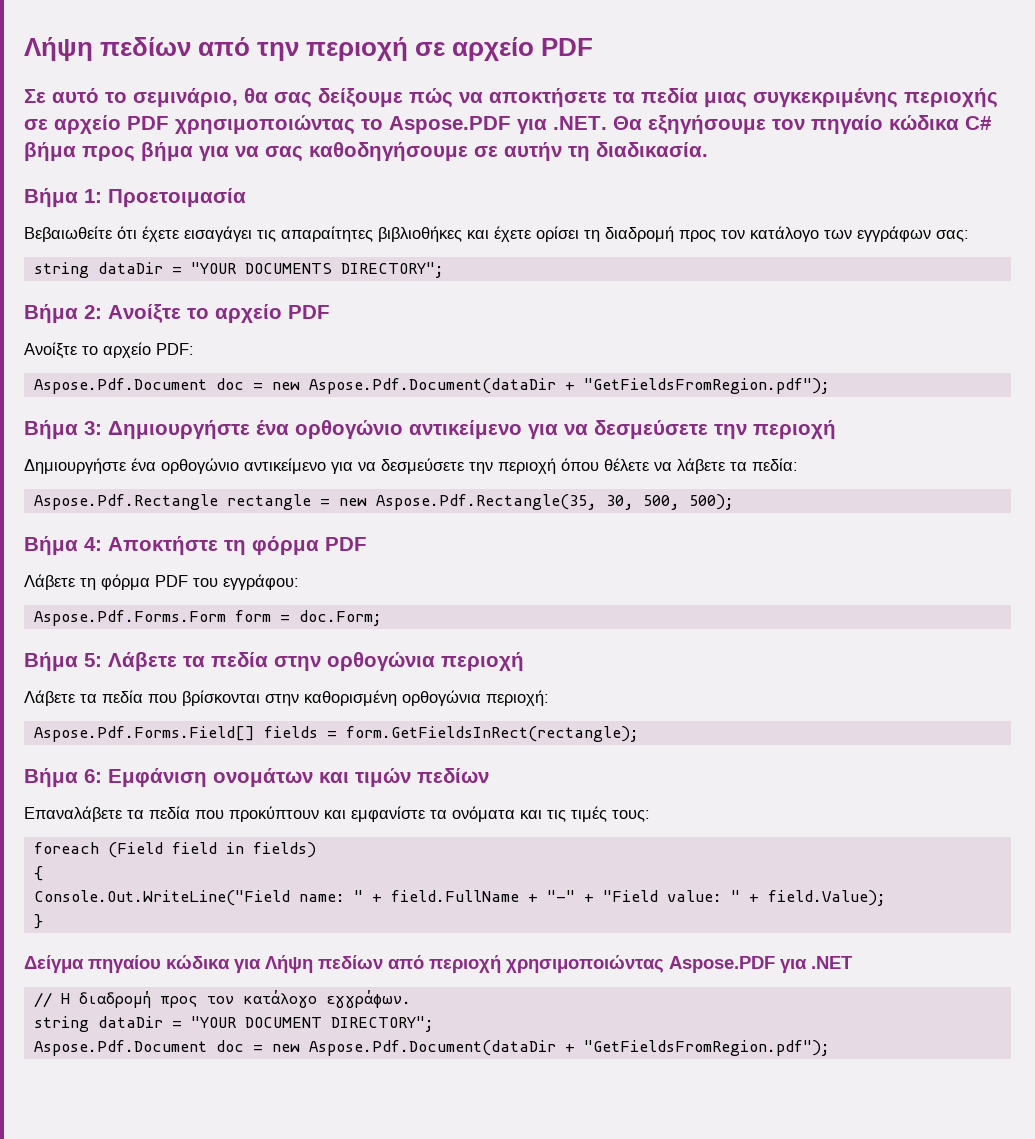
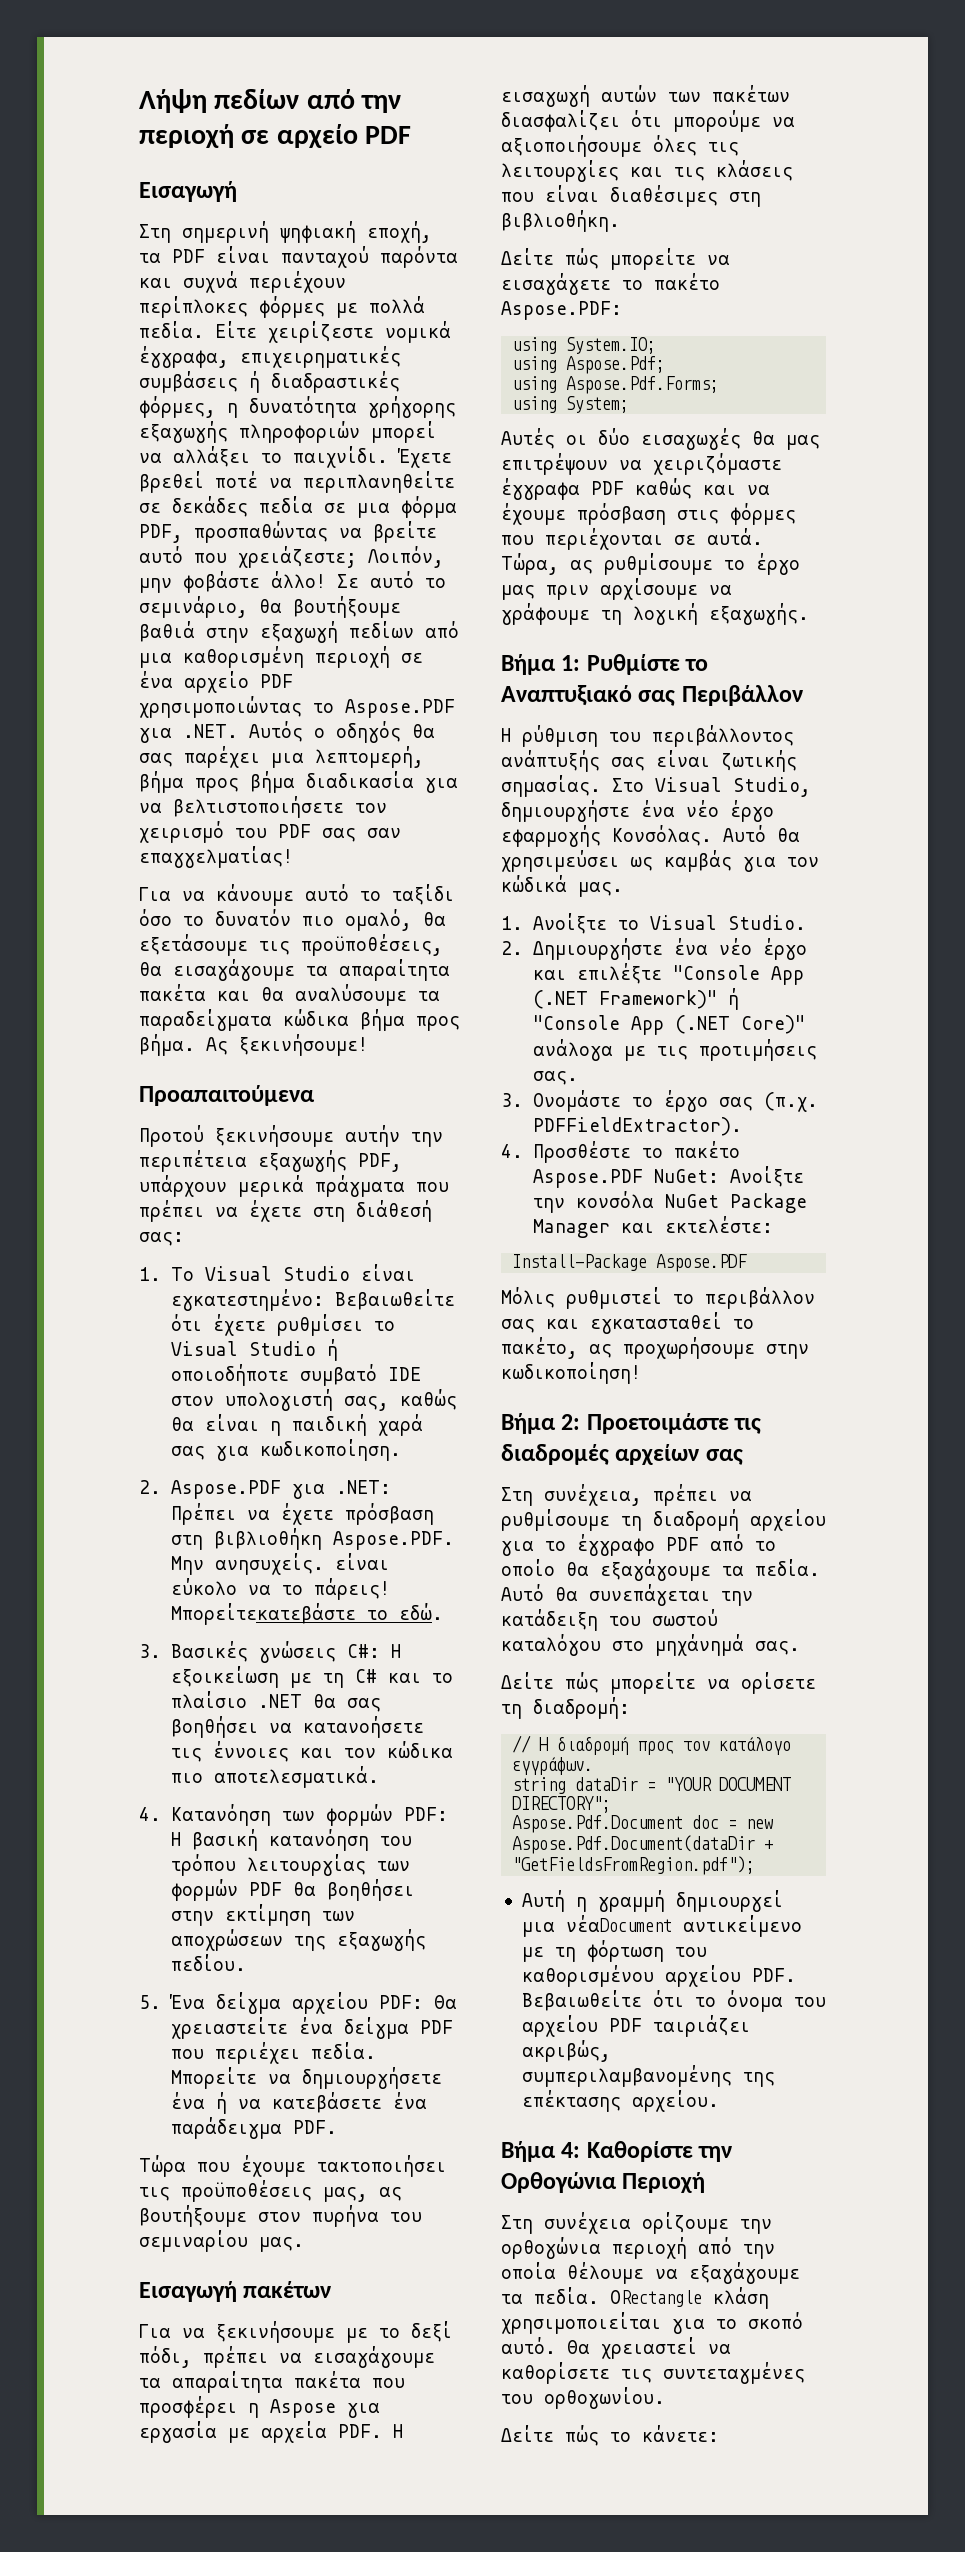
(594, 47) none -> [139,181,237,202] [139,221,432,244] [139,246,458,269] [139,271,346,294] [139,296,425,318] [139,321,451,344] [139,346,401,369] [139,371,400,393] [139,396,456,418] [139,421,436,443] [139,446,452,469] [139,471,455,493] [139,496,457,518] [139,521,437,543] [139,546,444,569] [139,571,326,593] Εισαγωγή // Στη σημερινή ψηφιακή εποχή, τα PDF είναι πανταχού παρόντα και συχνά περιέχουν περίπλοκες φόρμες με πολλά πεδία. Είτε χειρίζεστε νομικά έγγραφα, επιχειρηματικές συμβάσεις ή διαδραστικές φόρμες, η δυνατότητα γρήγορης εξαγωγής πληροφοριών μπορεί να αλλάξει το παιχνίδι. Έχετε βρεθεί ποτέ να περιπλανηθείτε σε δεκάδες πεδία σε μια φόρμα PDF, προσπαθώντας να βρείτε αυτό που χρειάζεστε; Λοιπόν, μην φοβάστε άλλο!
[274,88,998,108] [24,119,48,130] σας δείξουμε πώς να αποκτήσετε τα πεδία μιας συγκεκριμένης περιοχής σε -> [293,596,401,618] [139,621,459,643] [139,646,423,669] [139,671,173,688] βουτήξουμε βαθιά στην εξαγωγή πεδίων από μια καθορισμένη περιοχή σε ένα
[613,115,992,134] Θα εξηγήσουμε τον πηγαίο κώδικα C# -> [249,721,435,743] [139,746,424,769] Αυτός ο οδηγός θα σας παρέχει μια λεπτομερή,
[199,142,708,162] [24,188,246,207] [24,226,969,242] [33,262,444,278] [24,304,330,323] [24,342,194,359] [33,378,830,394] [24,420,836,439] [24,458,798,474] [33,494,734,510] [24,536,367,555] [24,574,299,590] [33,610,382,626] [24,652,524,671] [24,690,549,706] [33,726,639,742] [24,768,489,787] [24,806,650,822] [33,842,316,858] [33,866,43,881] [33,890,886,906] [33,914,43,929] [24,955,853,973] για να σας καθοδηγήσουμε σε αυτήν τη διαδικασία. // Βήμα 1: Προετοιμασία // Βεβαιωθείτε ότι έχετε εισαγάγει τις απαραίτητες βιβλιοθήκες και έχετε ορίσει τη διαδρομή προς τον κατάλογο των εγγράφων σας: // string dataDir = "YOUR DOCUMENTS DIRECTORY"; // Βήμα 2: Ανοίξτε το αρχείο PDF // Ανοίξτε το αρχείο PDF: // Aspose.Pdf.Document doc = new Aspose.Pdf.Document(dataDir + "GetFieldsFromRegion.pdf"); // Βήμα 3: Δημιουργήστε ένα ορθογώνιο αντικείμενο για να δεσμεύσετε την περιοχή // Δημιουργήστε ένα ορθογώνιο αντικείμενο για να δεσμεύσετε την περιοχή όπου θέλετε να λάβετε τα πεδία: // Aspose.Pdf.Rectangle rectangle = new Aspose.Pdf.Rectangle(35, 30, 500, 500); // Βήμα 4: Αποκτήστε τη φόρμα PDF // Λάβετε τη φόρμα PDF του εγγράφου: // Aspose.Pdf.Forms.Form form = doc.Form; // Βήμα 5: Λάβετε τα πεδία στην ορθογώνια περιοχή // Λάβετε τα πεδία που βρίσκονται στην καθορισμένη ορθογώνια περιοχή: // Aspose.Pdf.Forms.Field[] fields = form.GetFieldsInRect(rectangle); // Βήμα 6: Εμφάνιση ονομάτων και τιμών πεδίων // Επαναλάβετε τα πεδία που προκύπτουν και εμφανίστε τα ονόματα και τις τιμές τους: // foreach (Field field in fields) // { // Console.Out.WriteLine("Field name: " + field.FullName + "-" + "Field value: " + field.Value); // } // Δείγμα πηγαίου κώδικα για Λήψη πεδίων από περιοχή χρησιμοποιώντας Aspose.PDF για .NET -> [306,771,458,793] [139,796,387,818] [139,821,401,844] [139,846,293,868] [139,884,454,906] [139,909,446,931] [139,934,443,956] [139,959,450,981] [139,984,440,1006] [139,1009,460,1031] [139,1034,368,1056] [139,1085,315,1106] [139,1125,443,1147] [139,1150,402,1172] [139,1175,449,1198] [139,1200,432,1223] [139,1232,184,1246] [139,1264,415,1281] [170,1289,455,1311] [170,1314,395,1337] [170,1339,338,1361] [170,1364,421,1386] [170,1389,457,1411] [170,1414,423,1437] [170,1439,401,1461] [139,1480,391,1499] [170,1503,434,1526] [170,1528,454,1550] [170,1553,389,1576] [170,1578,390,1600] [170,1603,443,1625] [139,1641,401,1663] [170,1666,453,1688] [170,1691,381,1712] [170,1716,424,1738] [170,1741,453,1762] [170,1766,379,1788] [139,1804,448,1826] [170,1829,412,1851] [170,1854,410,1876] [170,1879,414,1901] [170,1904,355,1926] [170,1929,426,1952] [170,1954,246,1971] [139,1992,457,2015] [170,2017,453,2040] [170,2042,376,2065] [170,2067,442,2089] [170,2092,427,2114] [170,2117,337,2139] [139,2155,446,2178] [139,2180,402,2202] [139,2205,422,2227] [139,2230,304,2252] [139,2281,332,2302] [139,2321,452,2343] [139,2346,435,2368] [139,2371,405,2393] [139,2396,380,2418] [139,2421,403,2444] [501,85,790,107] [501,110,795,132] [501,135,739,157] [501,160,793,182] [501,185,761,207] [501,210,620,232] [501,248,730,270] [501,273,720,295] [501,301,622,320] [512,337,657,354] [512,356,666,374] [512,376,720,394] [512,396,630,413] [501,428,820,450] [501,453,782,476] [501,478,770,500] [501,503,796,526] [501,528,763,551] [501,553,800,575] [501,578,732,601] [501,603,809,625] [501,654,709,675] [501,685,803,706] [501,725,794,747] [501,750,797,772] [501,775,811,797] [501,800,774,822] [501,825,800,847] [501,850,819,873] [501,875,623,897] [501,913,806,934] [501,938,807,960] [532,963,804,985] [532,988,739,1010] [532,1015,805,1035] [532,1039,817,1061] [532,1071,578,1085] [501,1090,818,1113] [532,1117,742,1136] [501,1141,740,1163] [532,1166,804,1188] [532,1191,807,1213] [532,1216,773,1238] [512,1254,748,1272] [501,1287,815,1309] [501,1312,754,1334] [501,1337,809,1360] [501,1362,641,1384] [501,1413,762,1434] [501,1444,743,1465] [501,1484,752,1507] [501,1509,826,1532] [501,1534,776,1556] [501,1559,820,1581] [501,1584,753,1606] [501,1609,718,1631] [501,1634,800,1657] [501,1672,816,1694] [501,1697,630,1719] διαδικασία για να βελτιστοποιήσετε τον χειρισμό του PDF σας σαν επαγγελματίας! // Για να κάνουμε αυτό το ταξίδι όσο το δυνατόν πιο ομαλό, θα εξετάσουμε τις προϋποθέσεις, θα εισαγάγουμε τα απαραίτητα πακέτα και θα αναλύσουμε τα παραδείγματα κώδικα βήμα προς βήμα. Ας ξεκινήσουμε! // Προαπαιτούμενα // Προτού ξεκινήσουμε αυτήν την περιπέτεια εξαγωγής PDF, υπάρχουν μερικά πράγματα που πρέπει να έχετε στη διάθεσή σας: // 1. Το Visual Studio είναι εγκατεστημένο: Βεβαιωθείτε ότι έχετε ρυθμίσει το Visual Studio ή οποιοδήποτε συμβατό IDE στον υπολογιστή σας, καθώς θα είναι η παιδική χαρά σας για κωδικοποίηση. // 2. Aspose.PDF για .NET: Πρέπει να έχετε πρόσβαση στη βιβλιοθήκη Aspose.PDF. Μην ανησυχείς. είναι εύκολο να το πάρεις! Μπορείτεκατεβάστε το εδώ. // 3. Βασικές γνώσεις C#: Η εξοικείωση με τη C# και το πλαίσιο .NET θα σας βοηθήσει να κατανοήσετε τις έννοιες και τον κώδικα πιο αποτελεσματικά. // 4. Κατανόηση των φορμών PDF: Η βασική κατανόηση του τρόπου λειτουργίας των φορμών PDF θα βοηθήσει στην εκτίμηση των αποχρώσεων της εξαγωγής πεδίου. // 5. Ένα δείγμα αρχείου PDF: Θα χρειαστείτε ένα δείγμα PDF που περιέχει πεδία. Μπορείτε να δημιουργήσετε ένα ή να κατεβάσετε ένα παράδειγμα PDF. // Τώρα που έχουμε τακτοποιήσει τις προϋποθέσεις μας, ας βουτήξουμε στον πυρήνα του σεμιναρίου μας. // Εισαγωγή πακέτων // Για να ξεκινήσουμε με το δεξί πόδι, πρέπει να εισαγάγουμε τα απαραίτητα πακέτα που προσφέρει η Aspose για εργασία με αρχεία PDF. Η εισαγωγή αυτών των πακέτων διασφαλίζει ότι μπορούμε να αξιοποιήσουμε όλες τις λειτουργίες και τις κλάσεις που είναι διαθέσιμες στη βιβλιοθήκη. // Δείτε πώς μπορείτε να εισαγάγετε το πακέτο Aspose.PDF: // using System.IO; // using Aspose.Pdf; // using Aspose.Pdf.Forms; // using System; // Αυτές οι δύο εισαγωγές θα μας επιτρέψουν να χειριζόμαστε έγγραφα PDF καθώς και να έχουμε πρόσβαση στις φόρμες που περιέχονται σε αυτά. Τώρα, ας ρυθμίσουμε το έργο μας πριν αρχίσουμε να γράφουμε τη λογική εξαγωγής. // Βήμα 1: Ρυθμίστε το Αναπτυξιακό σας Περιβάλλον // Η ρύθμιση του περιβάλλοντος ανάπτυξής σας είναι ζωτικής σημασίας. Στο Visual Studio, δημιουργήστε ένα νέο έργο εφαρμογής Κονσόλας. Αυτό θα χρησιμεύσει ως καμβάς για τον κώδικά μας. // 1. Ανοίξτε το Visual Studio. // 2. Δημιουργήστε ένα νέο έργο και επιλέξτε "Console App (.NET Framework)" ή "Console App (.NET Core)" ανάλογα με τις προτιμήσεις σας. // 3. Ονομάστε το έργο σας (π.χ. PDFFieldExtractor). // 4. Προσθέστε το πακέτο Aspose.PDF NuGet: Ανοίξτε την κονσόλα NuGet Package Manager και εκτελέστε: // Install-Package Aspose.PDF // Μόλις ρυθμιστεί το περιβάλλον σας και εγκατασταθεί το πακέτο, ας προχωρήσουμε στην κωδικοποίηση! // Βήμα 2: Προετοιμάστε τις διαδρομές αρχείων σας // Στη συνέχεια, πρέπει να ρυθμίσουμε τη διαδρομή αρχείου για το έγγραφο PDF από το οποίο θα εξαγάγουμε τα πεδία. Αυτό θα συνεπάγεται την κατάδειξη του σωστού καταλόγου στο μηχάνημά σας. // Δείτε πώς μπορείτε να ορίσετε τη διαδρομή:
(830, 1048) none -> [521,1890,783,1912] [521,1915,802,1937] [521,1940,707,1962] [521,1965,796,1988] [521,1990,826,2012] [521,2015,750,2038] [521,2040,611,2062] [521,2065,775,2087] [521,2090,719,2113] [501,2141,733,2162] [501,2172,706,2193] [501,2212,772,2235] [501,2237,775,2260] [501,2262,800,2284] [501,2287,769,2309] [501,2312,803,2335] [501,2337,731,2360] [501,2362,805,2384] [501,2387,665,2409] [501,2425,719,2446] // Αυτή η γραμμή δημιουργεί μια νέαDocument αντικείμενο με τη φόρτωση του καθορισμένου αρχείου PDF. Βεβαιωθείτε ότι το όνομα του αρχείου PDF ταιριάζει ακριβώς, συμπεριλαμβανομένης της επέκτασης αρχείου. // Βήμα 4: Καθορίστε την Ορθογώνια Περιοχή // Στη συνέχεια ορίζουμε την ορθογώνια περιοχή από την οποία θέλουμε να εξαγάγουμε τα πεδία. ΟRectangle κλάση χρησιμοποιείται για το σκοπό αυτό. Θα χρειαστεί να καθορίσετε τις συντεταγμένες του ορθογωνίου. // Δείτε πώς το κάνετε:

